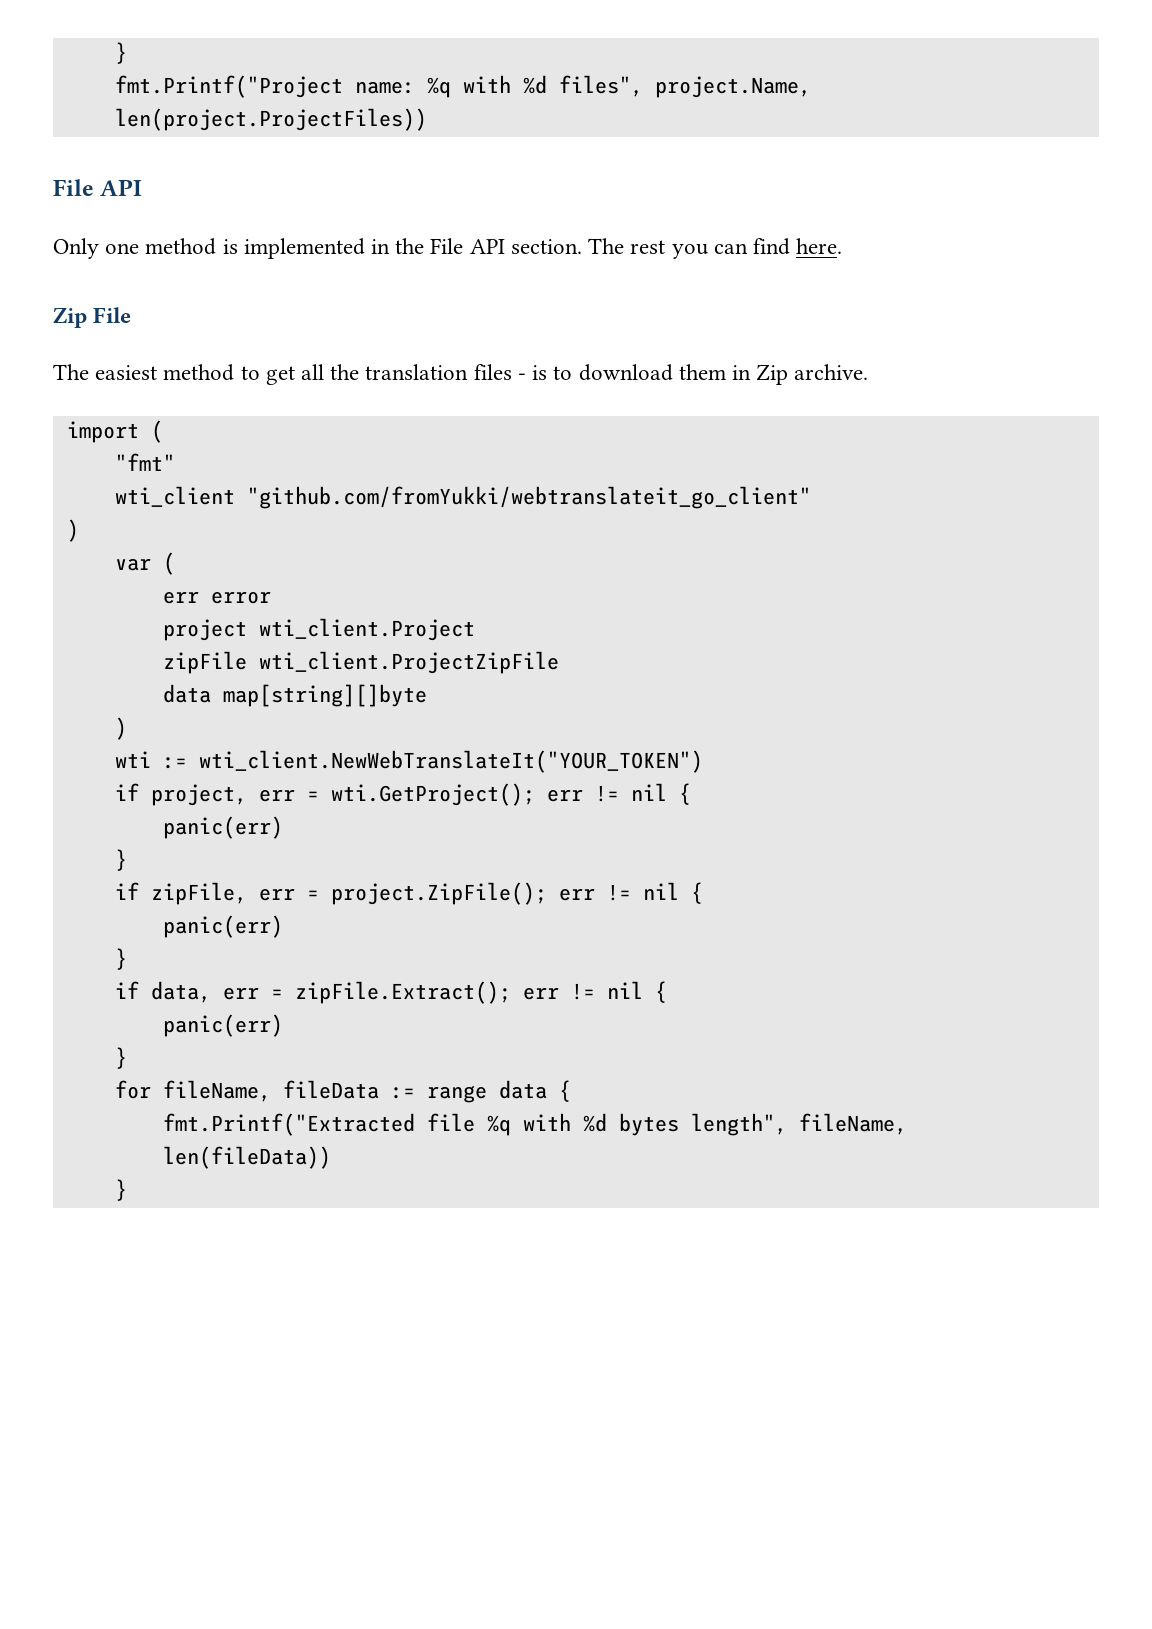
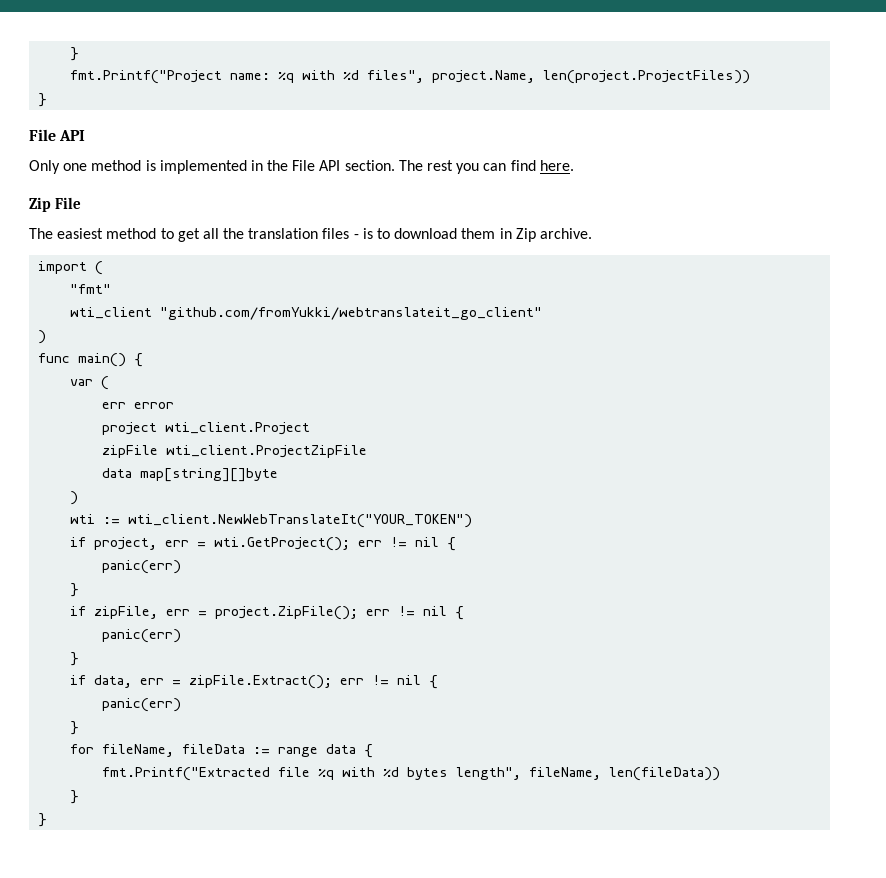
(427, 119) none -> [38,93,48,107] // }
(79, 530) none -> [38,353,144,367] // func main() {
(127, 1190) none -> [38,813,48,827] // }

